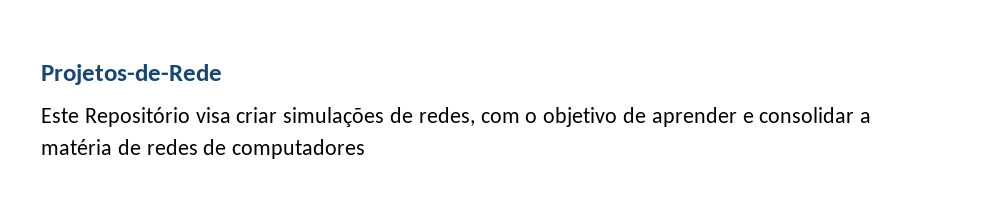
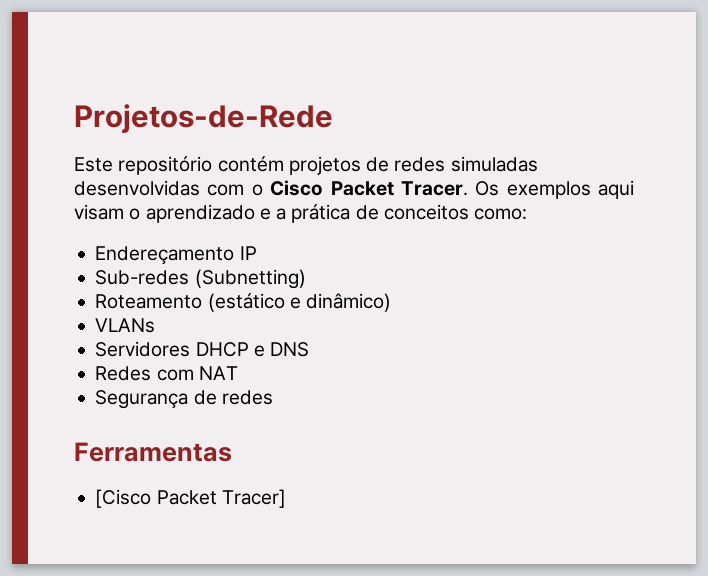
[84,107,872,127] [41,139,366,159] Repositório visa criar simulações de redes, com o objetivo de aprender e consolidar a matéria de redes de computadores -> [118,156,538,175] [74,180,634,199] [74,204,528,223] [95,246,257,265] [95,269,306,289] [95,293,392,312] [95,318,156,333] [95,341,310,357] [95,366,238,381] [95,390,273,409] [74,442,232,462] [95,489,286,508] repositório contém projetos de redes simuladas desenvolvidas com o Cisco Packet Tracer. Os exemplos aqui visam o aprendizado e a prática de conceitos como: // Endereçamento IP // Sub-redes (Subnetting) // Roteamento (estático e dinâmico) // VLANs // Servidores DHCP e DNS // Redes com NAT // Segurança de redes // Ferramentas // [Cisco Packet Tracer]

